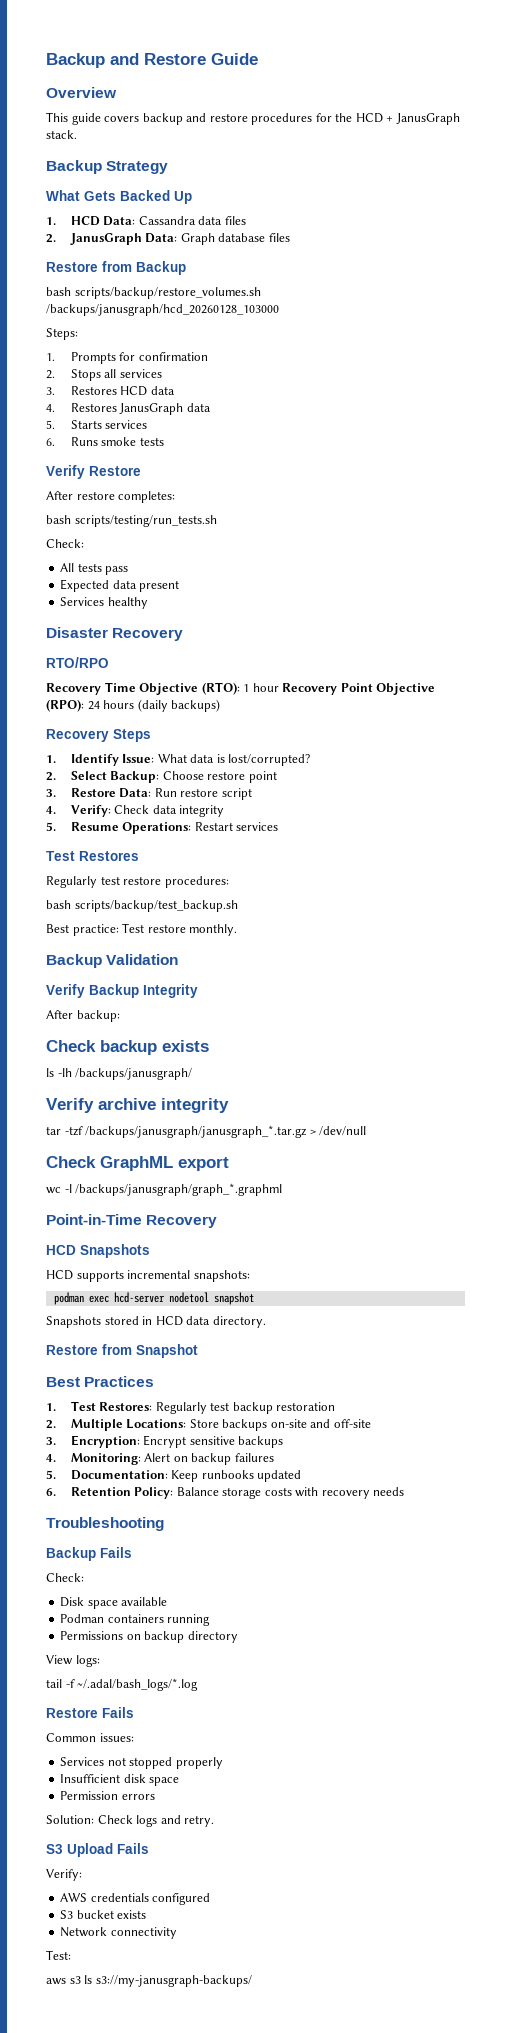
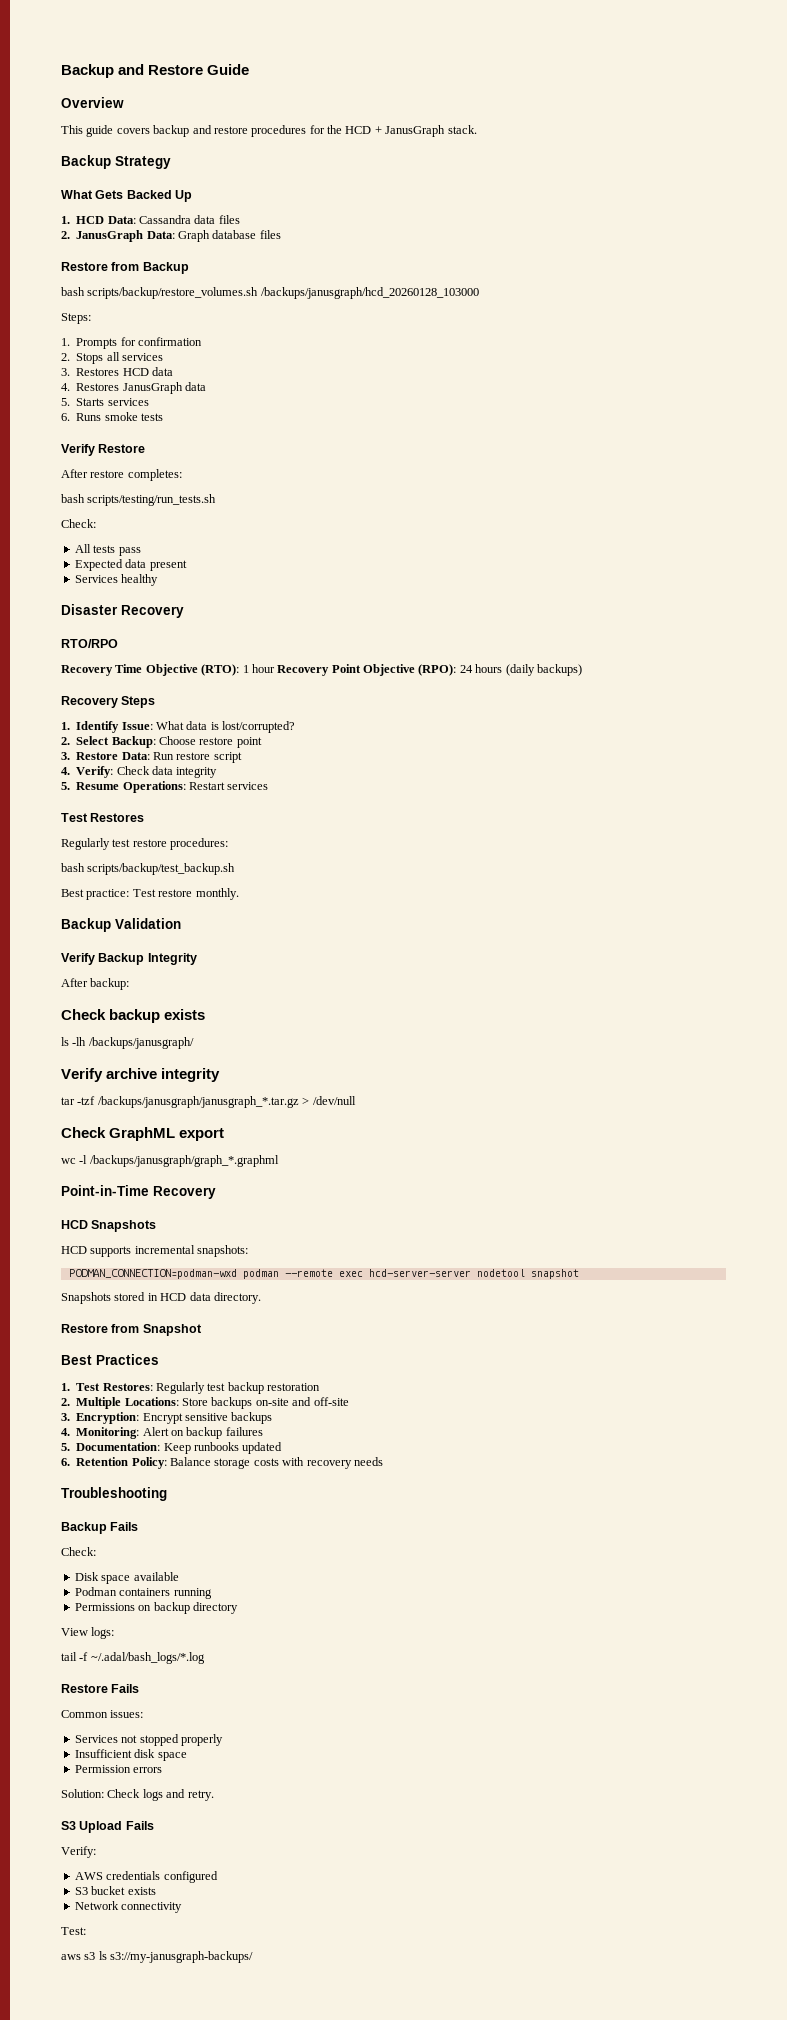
[53,1292,165,1305] podman exec hcd-server -> [68,1269,471,1279] PODMAN_CONNECTION=podman-wxd podman --remote exec hcd-server-server

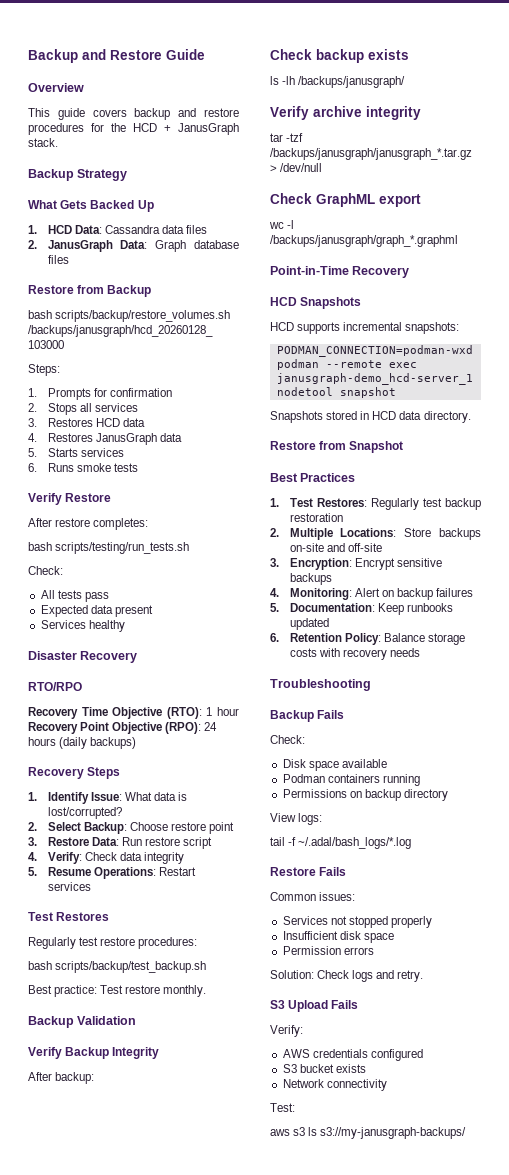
[368,1269,471,1277] hcd-server-server -> [276,373,473,385] janusgraph-demo_hcd-server_1

